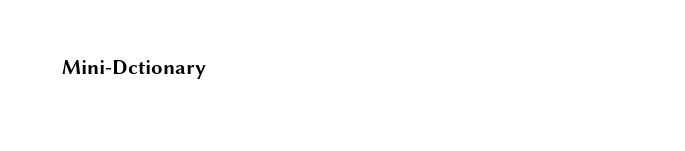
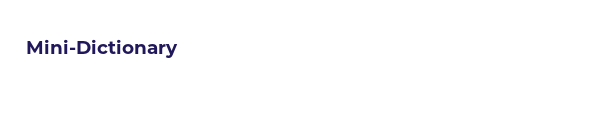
[62,60,206,79] Mini-Dctionary -> [26,39,178,58] Mini-Dictionary

